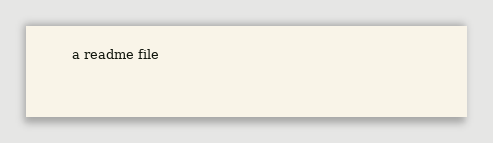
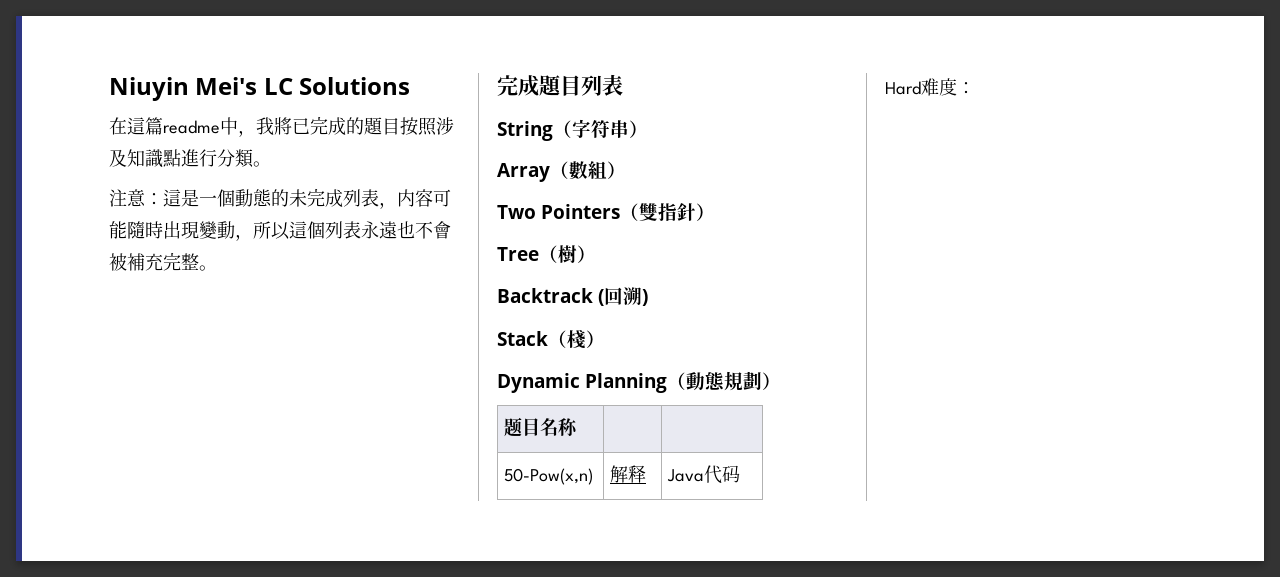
[72,49,159,59] a readme file -> [109,77,411,101] [109,116,454,137] [109,149,271,168] [109,188,451,209] [109,221,451,241] [109,252,217,271] [497,74,623,97] [497,119,648,141] [497,161,626,182] [497,203,715,221] [497,245,596,263] [497,287,648,306] [497,329,605,349] [497,371,781,393] [504,417,579,437] [504,468,594,485] [610,465,647,483] [667,465,741,484] [885,78,975,96] Niuyin Mei's LC Solutions // 在這篇readme中，我將已完成的題目按照涉及知識點進行分類。 // 注意：這是一個動態的未完成列表，内容可能隨時出現變動，所以這個列表永遠也不會被補充完整。 // 完成題目列表 // String（字符串） // Array（數組） // Two Pointers（雙指針） // Tree（樹） // Backtrack (回溯) // Stack（棧） // Dynamic Planning（動態規劃） // 题目名称 | | // 50-Pow(x,n) | 解释 | Java代码 // Hard难度：

